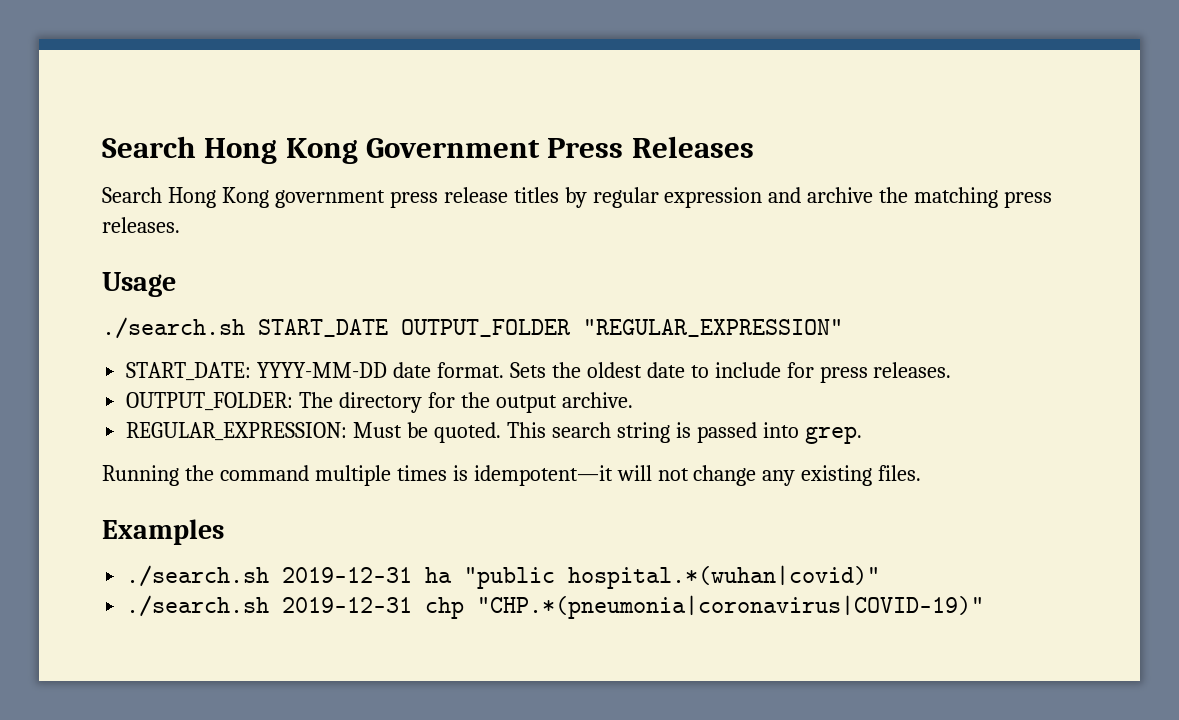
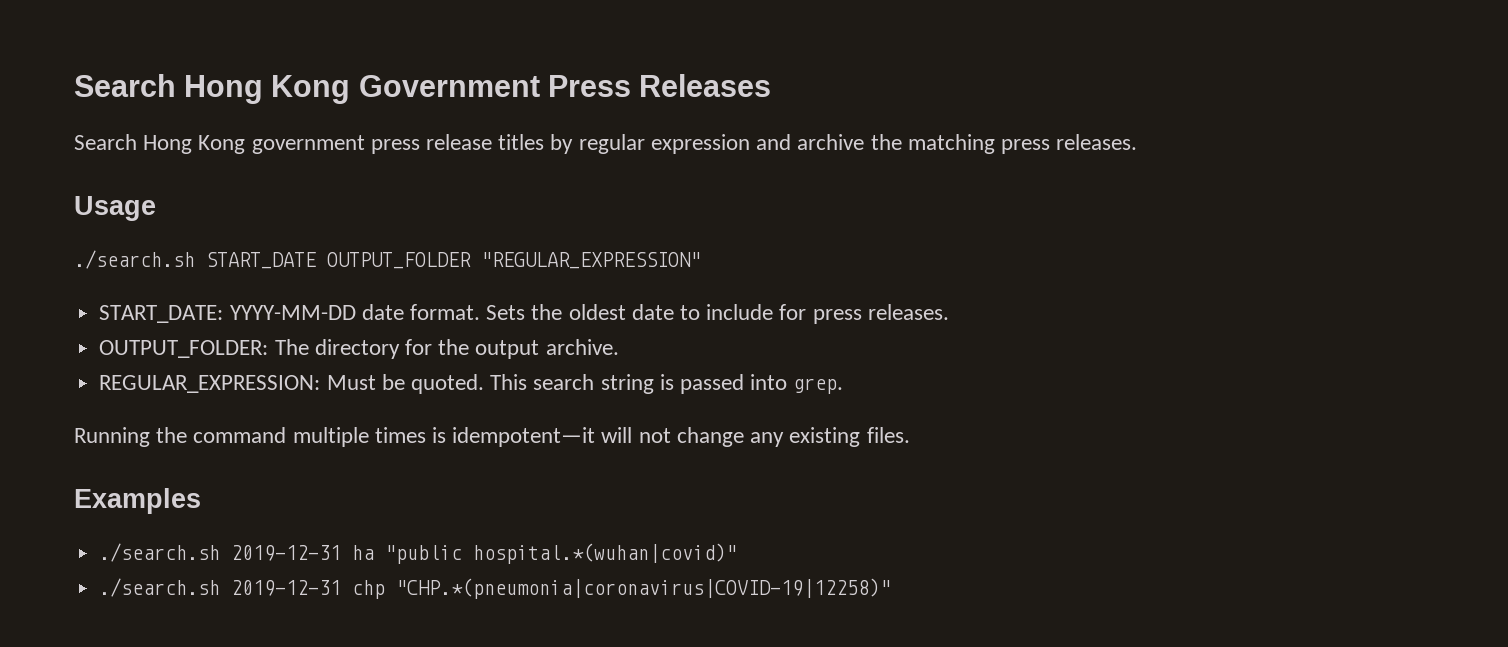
[477,595,985,619] "CHP.*(pneumonia|coronavirus|COVID-19)" -> [396,578,892,599] "CHP.*(pneumonia|coronavirus|COVID-19|12258)"

